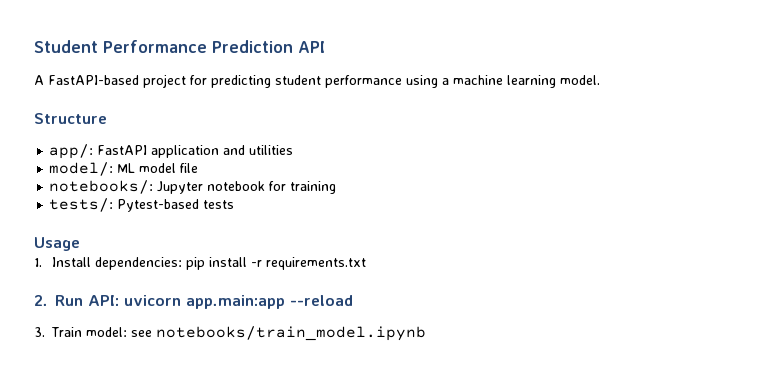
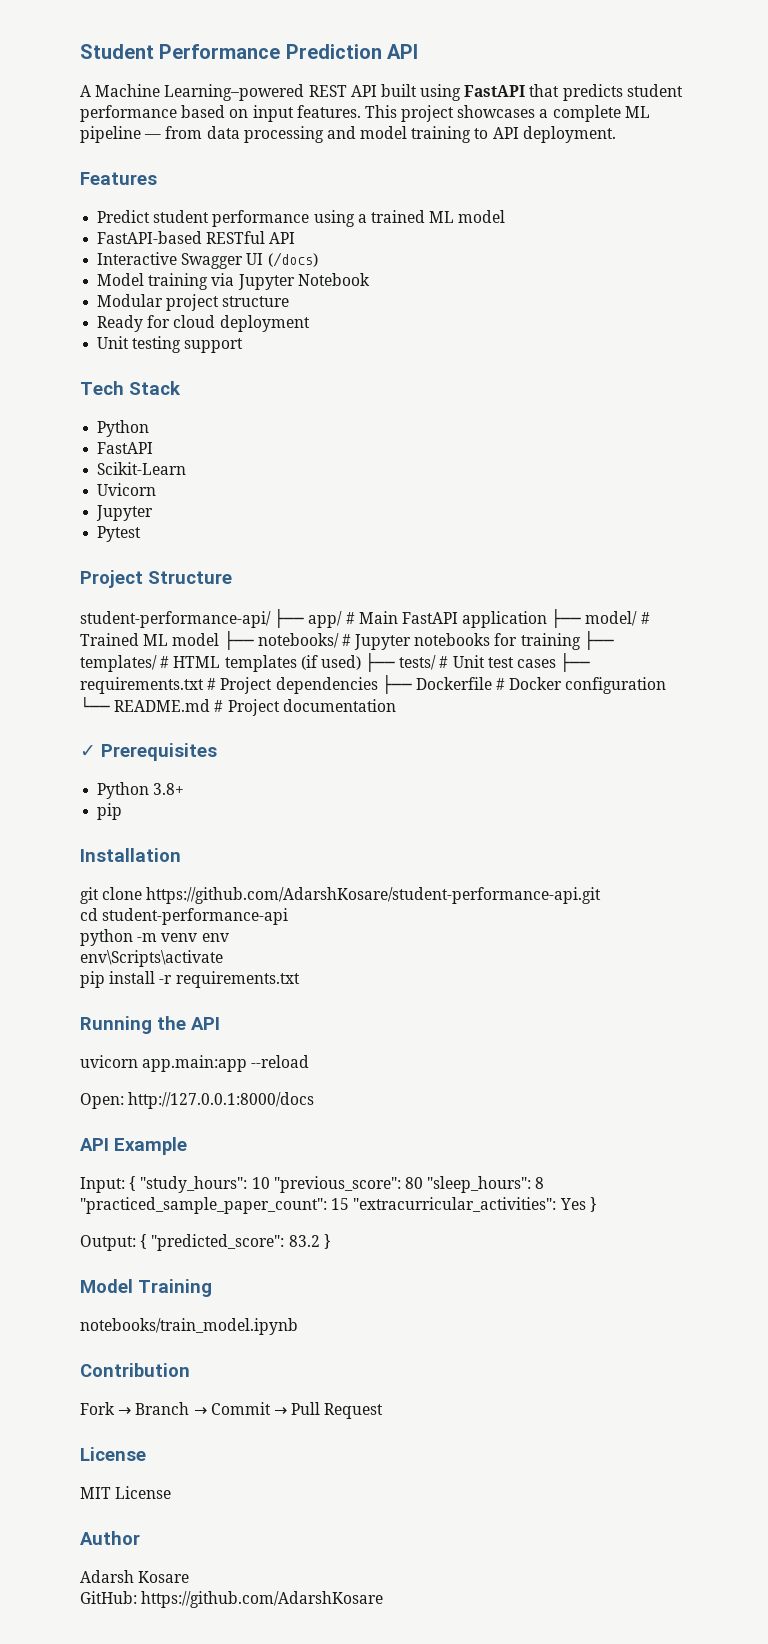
[48,74,600,88] [34,113,107,124] [49,144,294,159] [49,162,199,176] [49,180,337,194] [49,198,235,212] [34,237,80,251] [34,257,182,270] FastAPI-based project for predicting student performance using a machine learning model. // Structure // app/: FastAPI application and utilities // model/: ML model file // notebooks/: Jupyter notebook for training // tests/: Pytest-based tests // Usage // 1. Install dependencies: -> [95,84,683,101] [80,105,650,122] [80,126,616,143] [80,172,157,185] [97,210,506,227] [97,231,296,244] [97,252,318,269] [97,273,370,290] [97,294,290,311] [97,315,310,332] [97,336,244,353] [80,381,181,395] [97,420,150,437] [97,442,154,454] [97,462,187,475] [97,483,157,496] [96,505,154,521] [97,526,142,542] [80,570,232,588] [80,608,650,628] [80,630,614,650] [80,652,591,672] [80,674,667,694] [80,696,396,716] [80,743,217,761] [97,782,185,799] [97,803,123,820] [80,848,181,862] [80,887,602,904] [80,908,289,925] [80,929,229,946] [80,950,223,967] Machine Learning–powered REST API built using FastAPI that predicts student performance based on input features. This project showcases a complete ML pipeline — from data processing and model training to API deployment. // Features // Predict student performance using a trained ML model // FastAPI-based RESTful API // Interactive Swagger UI (/docs) // Model training via Jupyter Notebook // Modular project structure // Ready for cloud deployment // Unit testing support // Tech Stack // Python // FastAPI // Scikit-Learn // Uvicorn // Jupyter // Pytest // Project Structure // student-performance-api/ ├── app/ # Main FastAPI application ├── model/ # Trained ML model ├── notebooks/ # Jupyter notebooks for training ├── templates/ # HTML templates (if used) ├── tests/ # Unit test cases ├── requirements.txt # Project dependencies ├── Dockerfile # Docker configuration └── README.md # Project documentation // ✓ Prerequisites // Python 3.8+ // pip // Installation // git clone https://github.com/AdarshKosare/student-performance-api.git // cd student-performance-api // python -m venv env // env\Scripts\activate //
[34,295,119,306] 2. Run API: -> [80,1016,220,1034] Running the API //
[34,326,426,341] 3. Train model: see notebooks/train_model.ipynb -> [80,1092,315,1109] [80,1137,187,1155] [80,1176,545,1193] [80,1197,597,1214] [80,1234,331,1251] [80,1279,212,1297] [80,1318,298,1335] [80,1363,190,1377] [80,1402,384,1419] [80,1447,146,1461] [80,1486,172,1499] [80,1531,140,1545] [80,1570,190,1583] [80,1591,384,1608] Open: http://127.0.0.1:8000/docs // API Example // Input: { "study_hours": 10 "previous_score": 80 "sleep_hours": 8 "practiced_sample_paper_count": 15 "extracurricular_activities": Yes } // Output: { "predicted_score": 83.2 } // Model Training // notebooks/train_model.ipynb // Contribution // Fork → Branch → Commit → Pull Request // License // MIT License // Author // Adarsh Kosare // GitHub: https://github.com/AdarshKosare

